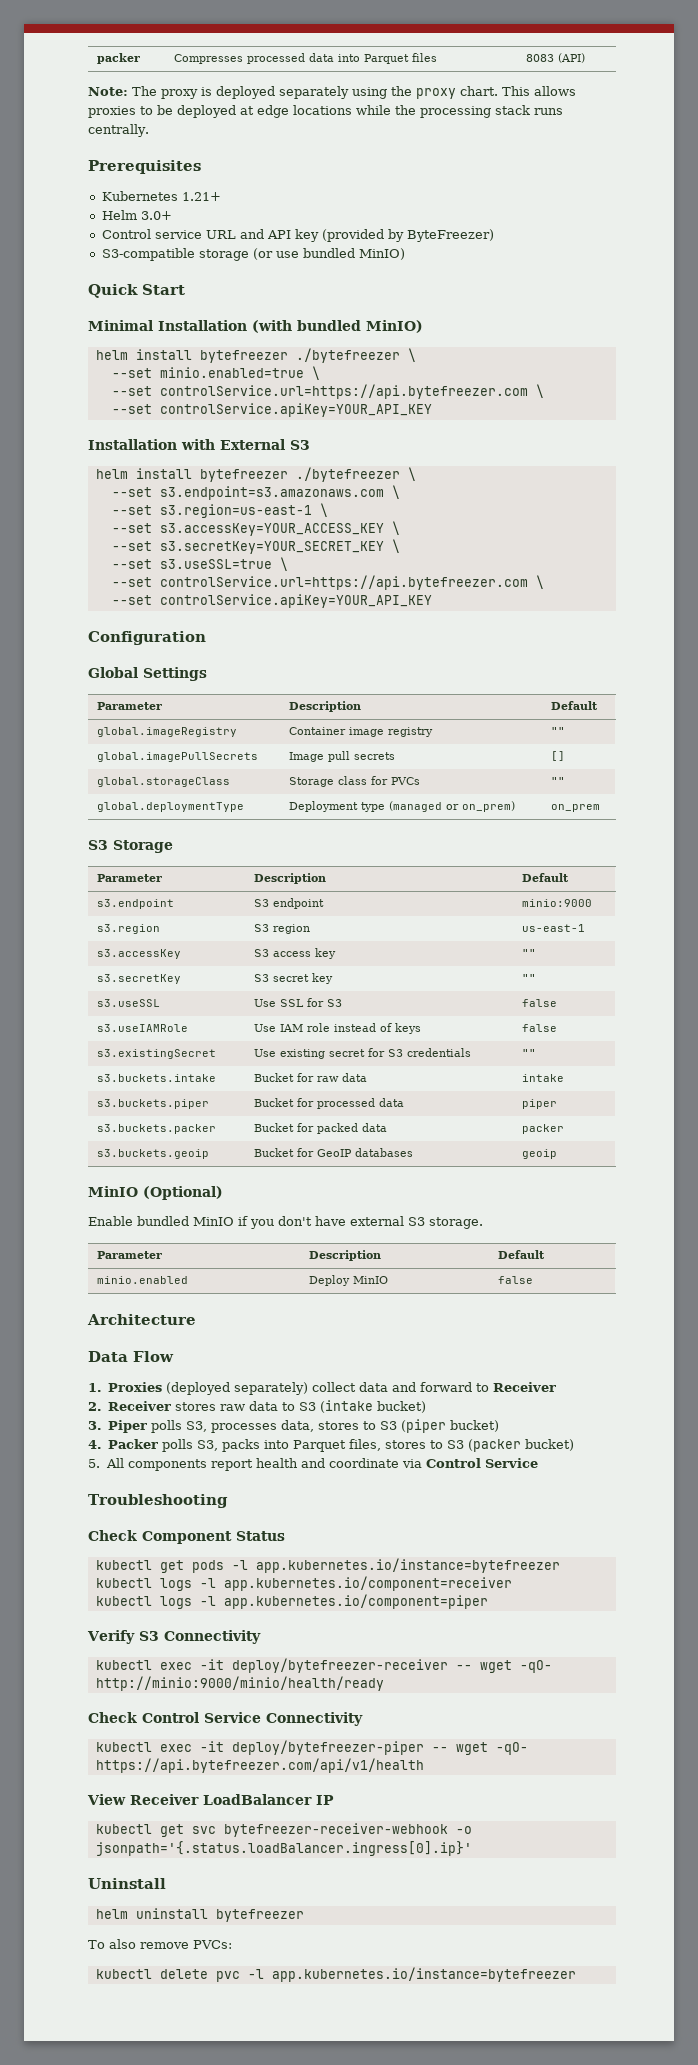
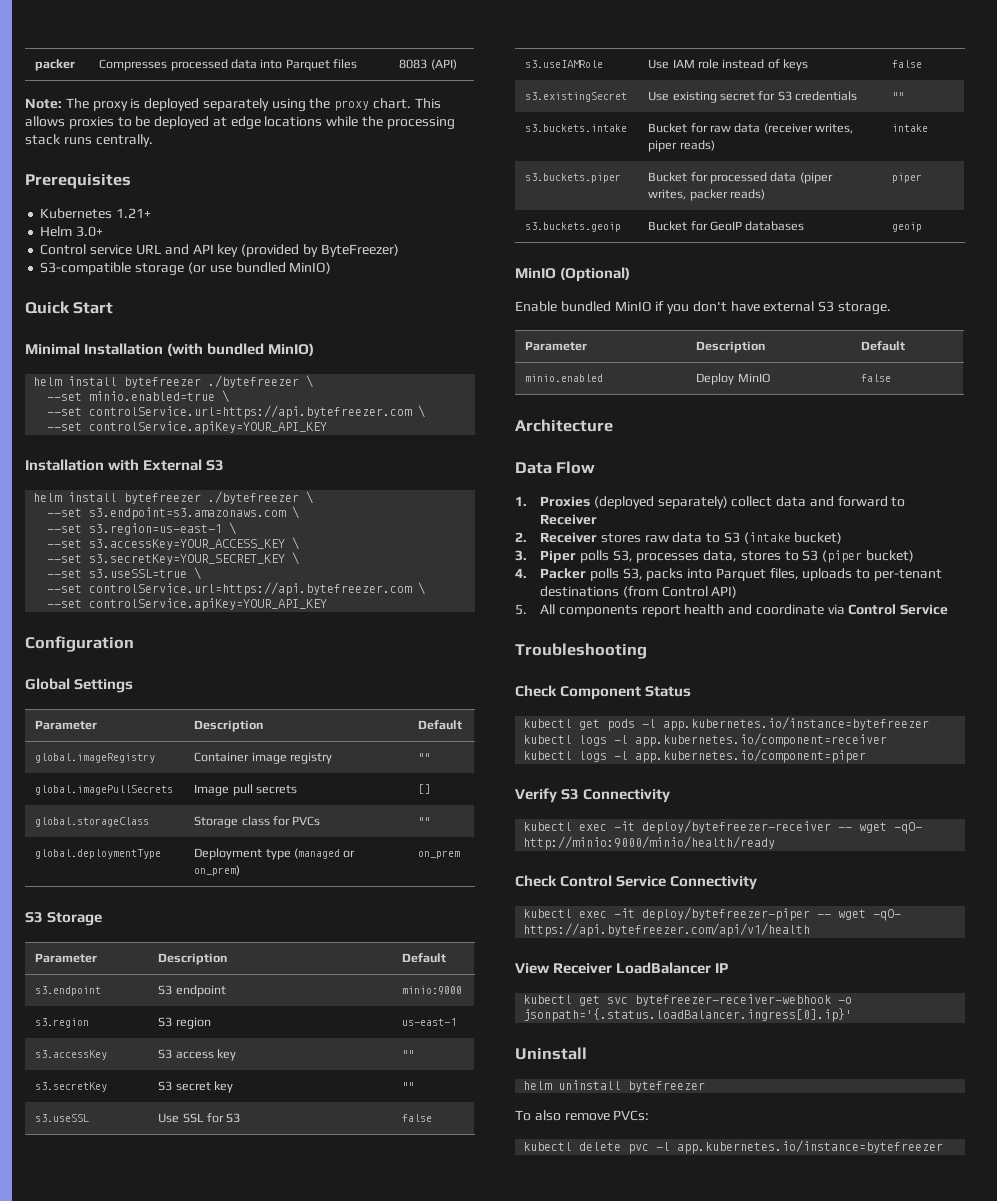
(367, 1077) none -> [763,123,854,134] [648,140,715,152] (receiver writes, piper reads)
[521,1099,557,1109] [96,1124,216,1134] [253,1123,387,1134] [521,1124,564,1134] | piper // s3.buckets.packer | Bucket for packed data | packer -> [799,172,833,184] [648,189,766,201] [892,173,923,183] (piper writes, packer reads) | piper
[385,1439,575,1452] stores to S3 (packer bucket) -> [802,568,942,581] [539,586,738,598] uploads to per-tenant destinations (from Control API)

